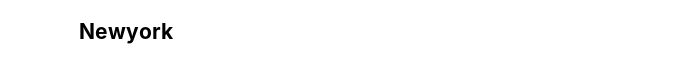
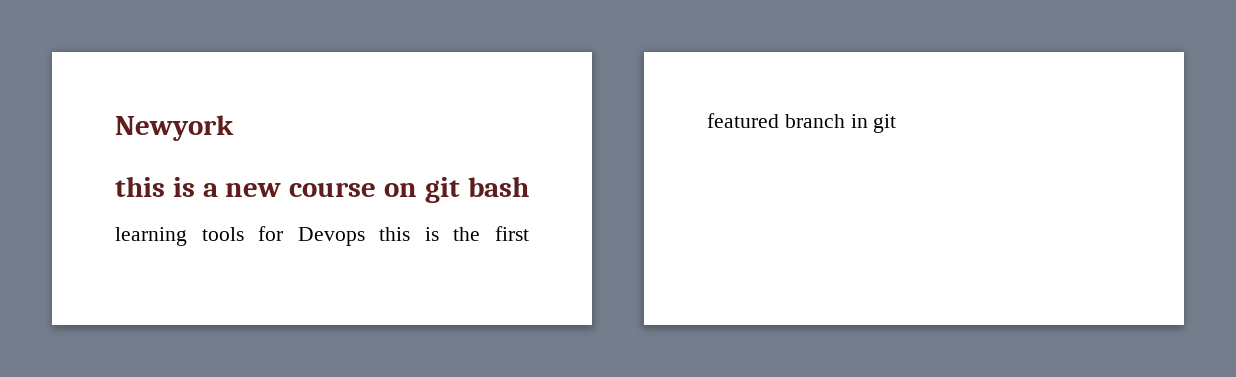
(174, 33) none -> [115,176,529,203] [115,226,529,246] [707,113,897,133] // this is a new course on git bash // learning tools for Devops this is the first featured branch in git

